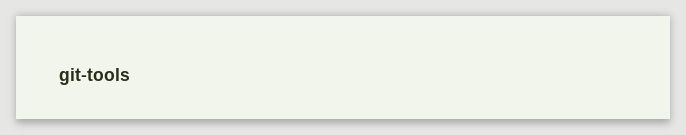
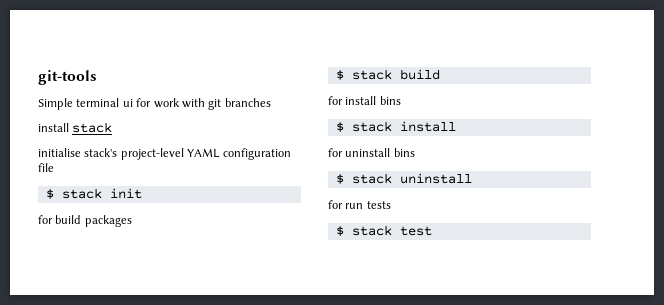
(130, 76) none -> [38,98,271,110] [38,122,113,133] [38,148,291,160] [38,163,54,172] [45,188,142,199] [38,215,132,227] [335,69,440,80] [328,96,401,105] [335,121,456,132] [328,148,415,157] [335,173,472,184] [328,200,391,209] [335,225,432,236] // Simple terminal ui for work with git branches // install stack // initialise stack's project-level YAML configuration file // $ stack init // for build packages // $ stack build // for install bins // $ stack install // for uninstall bins // $ stack uninstall // for run tests // $ stack test

